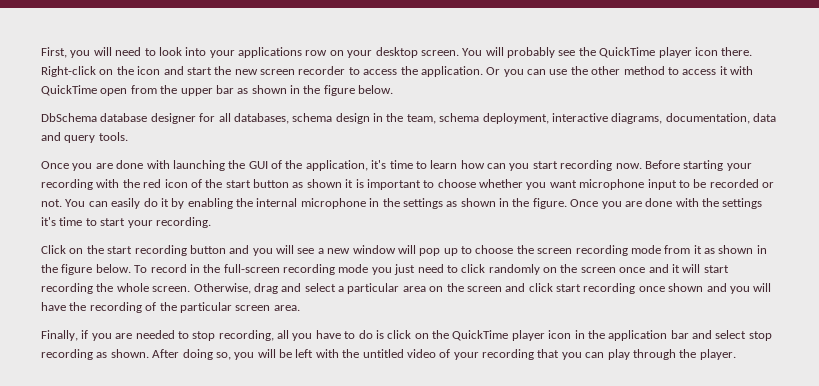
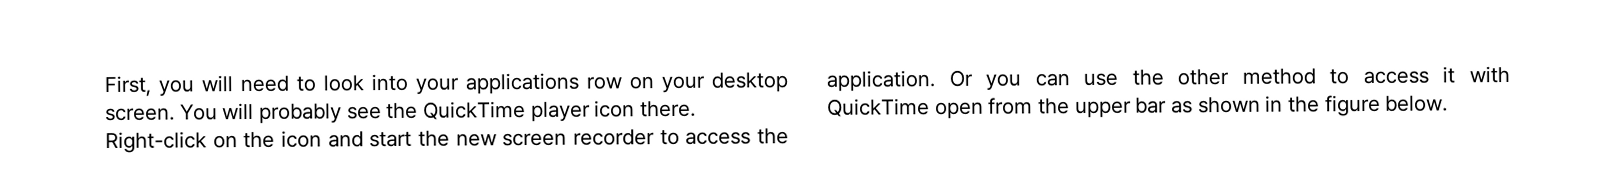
[41,113,776,124] [41,132,128,143] [41,160,752,171] [41,179,774,190] [41,198,763,209] [41,217,211,228] [41,245,767,256] [41,264,729,275] [41,283,772,294] [41,302,300,313] [41,330,772,341] [41,349,736,360] // DbSchema database designer for all databases, schema design in the team, schema deployment, interactive diagrams, documentation, data and query tools. // Once you are done with launching the GUI of the application, it's time to learn how can you start recording now. Before starting your recording with the red icon of the start button as shown it is important to choose whether you want microphone input to be recorded or not. You can easily do it by enabling the internal microphone in the settings as shown in the figure. Once you are done with the settings it's time to start your recording. // Click on the start recording button and you will see a new window will pop up to choose the screen recording mode from it as shown in the figure below. To record in the full-screen recording mode you just need to click randomly on the screen once and it will start recording the whole screen. Otherwise, drag and select a particular area on the screen and click start recording once shown and you will have the recording of the particular screen area. // Finally, if you are needed to stop recording, all you have to do is click on the QuickTime player icon in the application bar and select stop recording as shown. After doing so, you will be left with the untitled video of your recording that you can play through the player. -> (1449, 103) none

